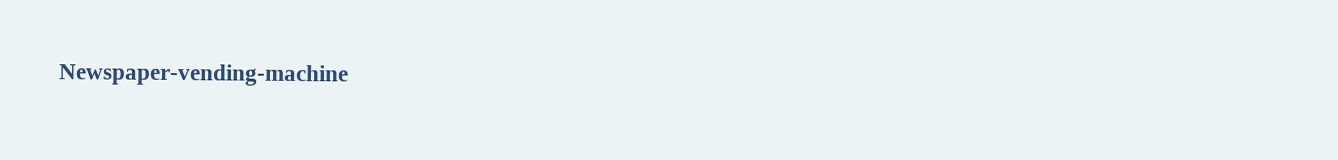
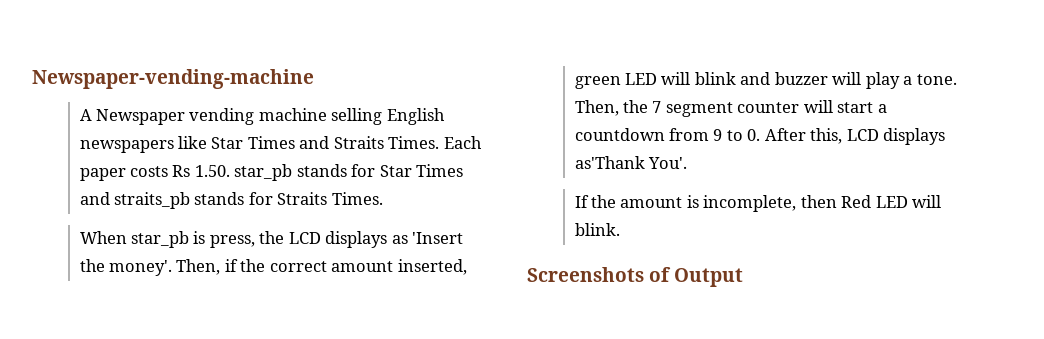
(349, 75) none -> [79,108,445,125] [79,136,482,153] [79,164,464,181] [79,192,383,209] [79,231,464,248] [79,259,467,276] [574,72,957,89] [574,100,887,117] [574,128,946,145] [574,156,687,169] [574,195,942,212] [574,223,620,236] [527,267,744,287] // A Newspaper vending machine selling English newspapers like Star Times and Straits Times. Each paper costs Rs 1.50. star_pb stands for Star Times and straits_pb stands for Straits Times. // When star_pb is press, the LCD displays as 'Insert the money'. Then, if the correct amount inserted, green LED will blink and buzzer will play a tone. Then, the 7 segment counter will start a countdown from 9 to 0. After this, LCD displays as'Thank You'. // If the amount is incomplete, then Red LED will blink. // Screenshots of Output

